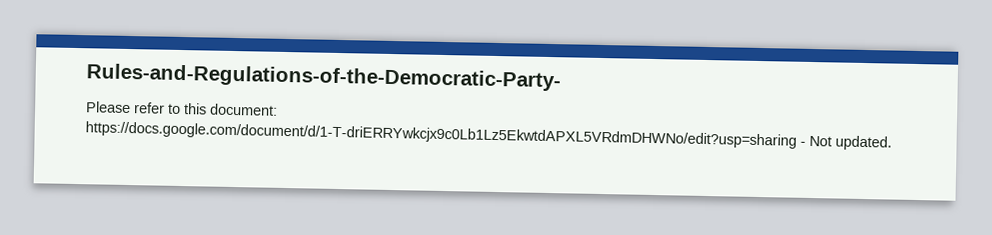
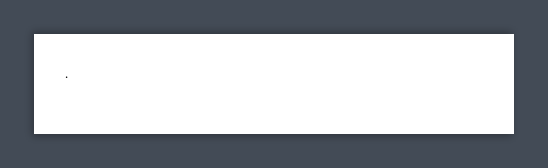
[86,63,561,92] [86,101,278,116] [85,121,892,151] Rules-and-Regulations-of-the-Democratic-Party- // Please refer to this document: https://docs.google.com/document/d/1-T-driERRYwkcjx9c0Lb1Lz5EkwtdAPXL5VRdmDHWNo/edit?usp=sharing - Not updated. -> [65,76,68,78] .

